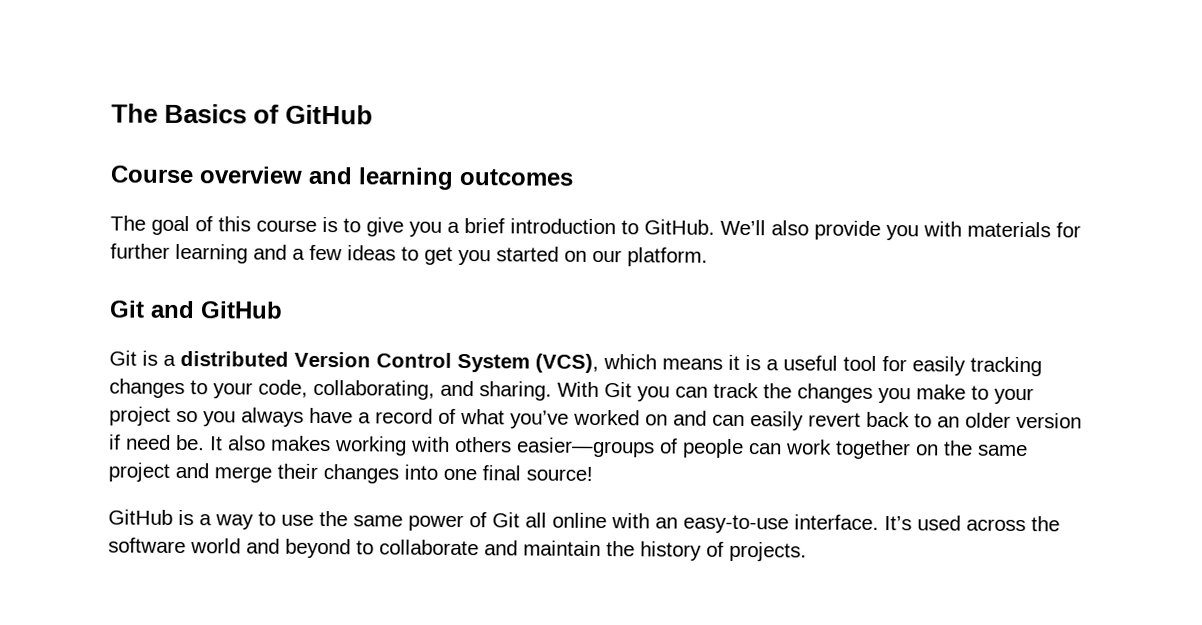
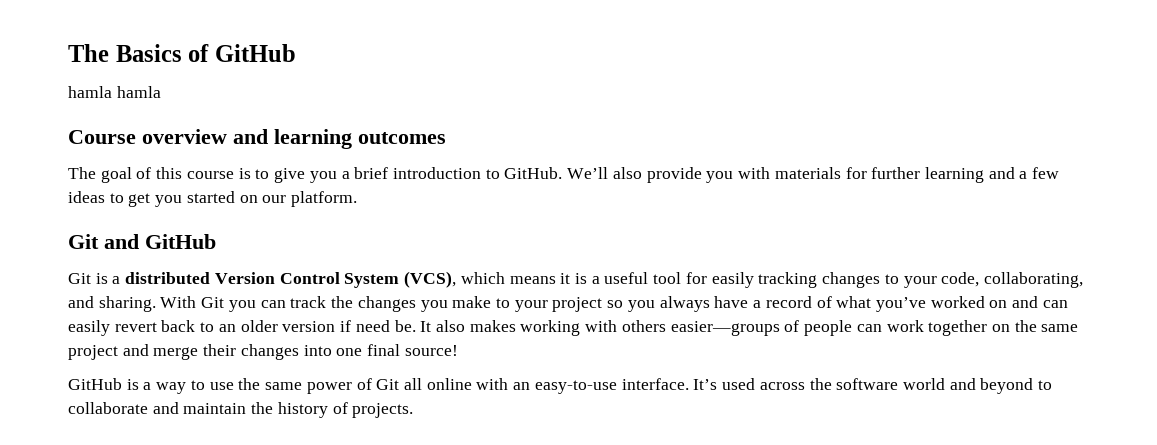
(374, 114) none -> [68,86,161,98] // hamla hamla

